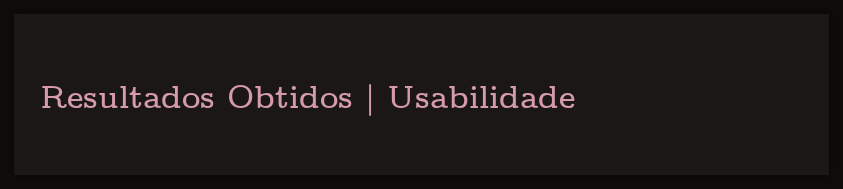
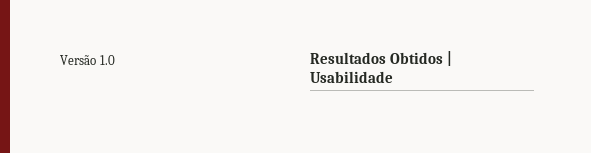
(40, 97) none -> [60,55,115,65] Versão 1.0 //

